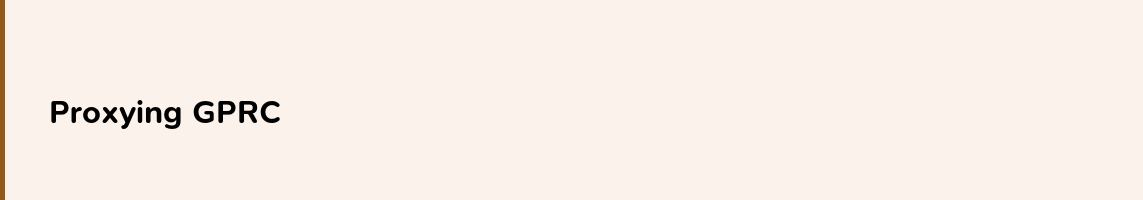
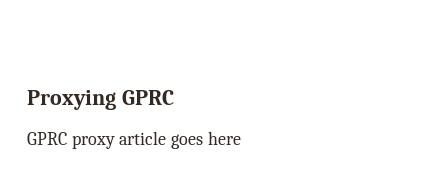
(281, 112) none -> [27,131,241,149] // GPRC proxy article goes here

